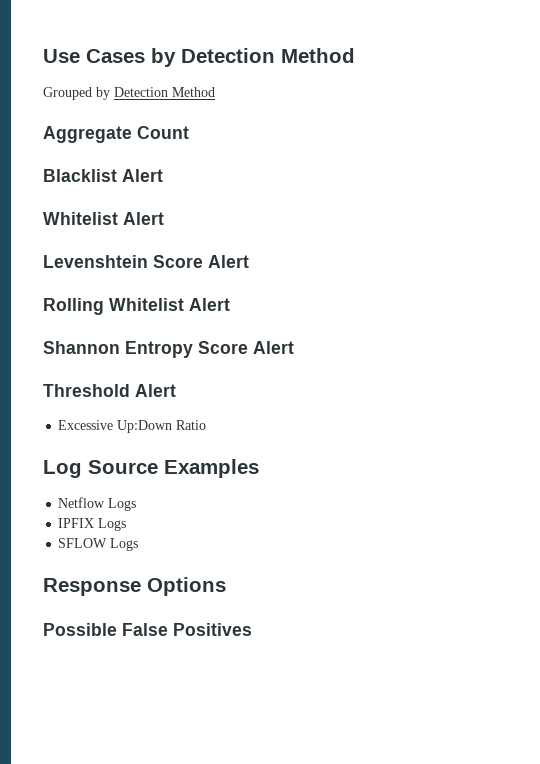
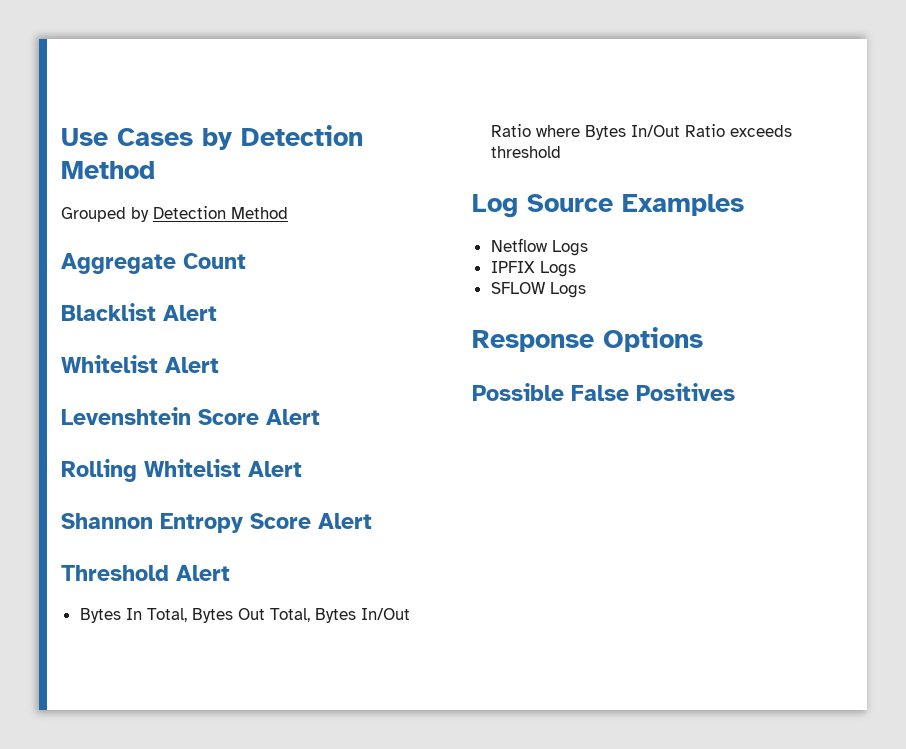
[58,420,207,433] Excessive Up:Down Ratio -> [79,608,410,623] [490,124,792,140] [490,146,561,158] Bytes In Total, Bytes Out Total, Bytes In/Out Ratio where Bytes In/Out Ratio exceeds threshold

